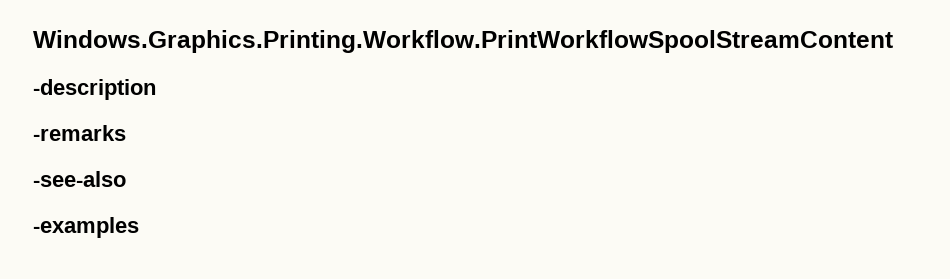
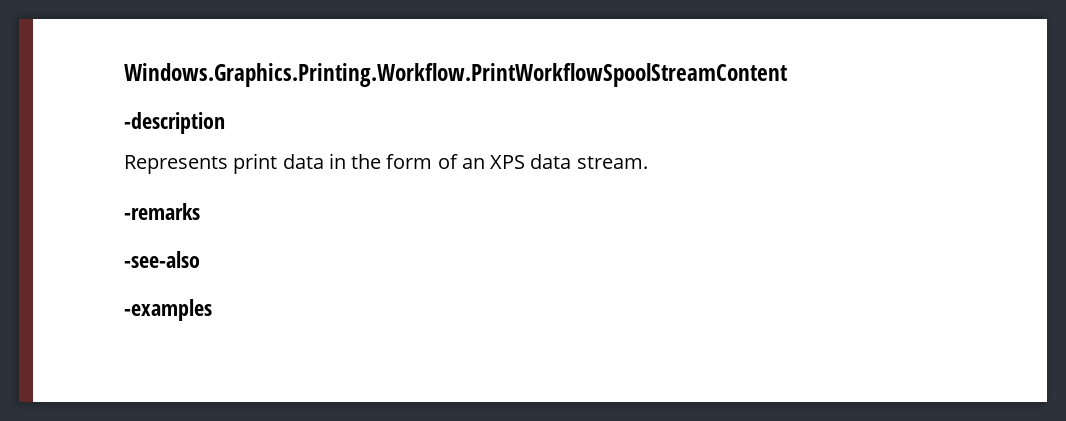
(156, 89) none -> [124,153,648,174] // Represents print data in the form of an XPS data stream.

